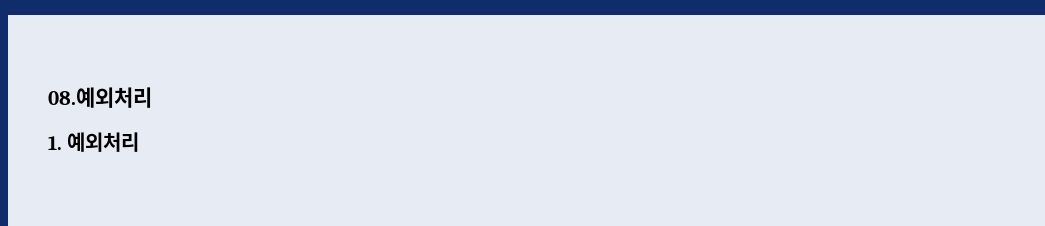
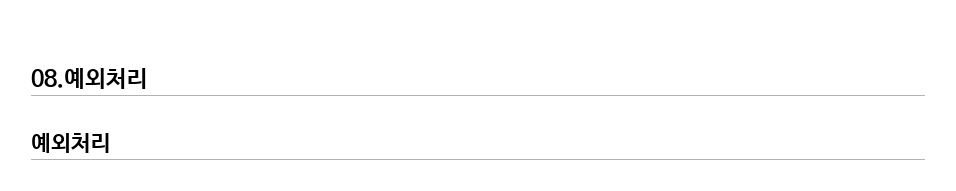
[48,136,62,150] 1. -> (148, 78) none

